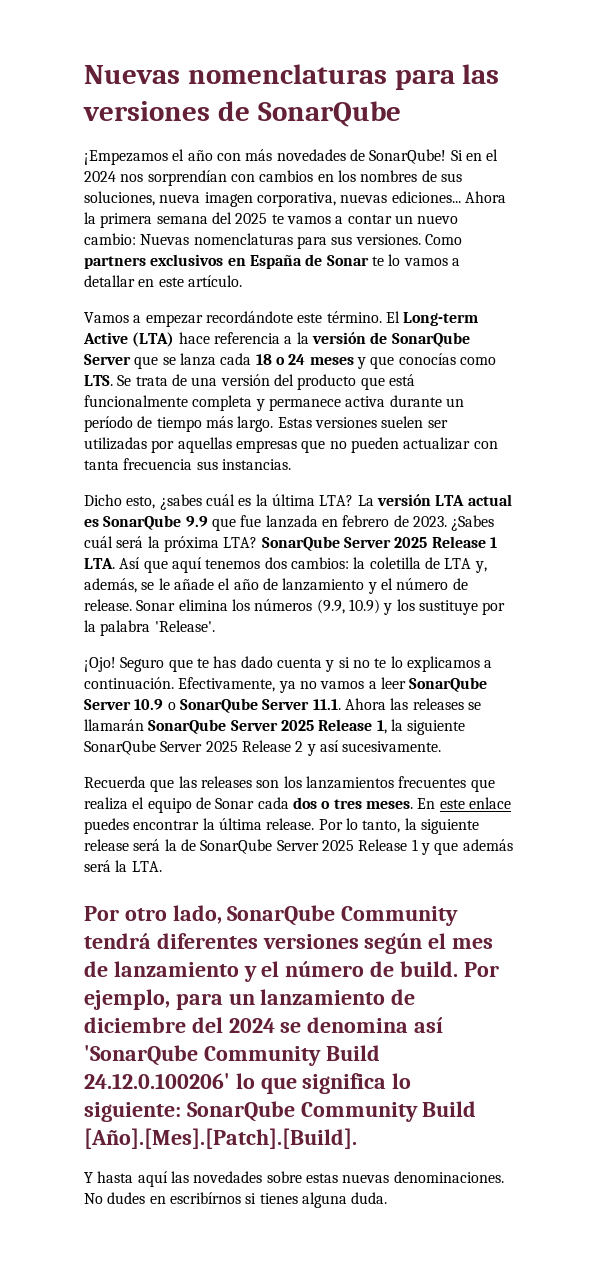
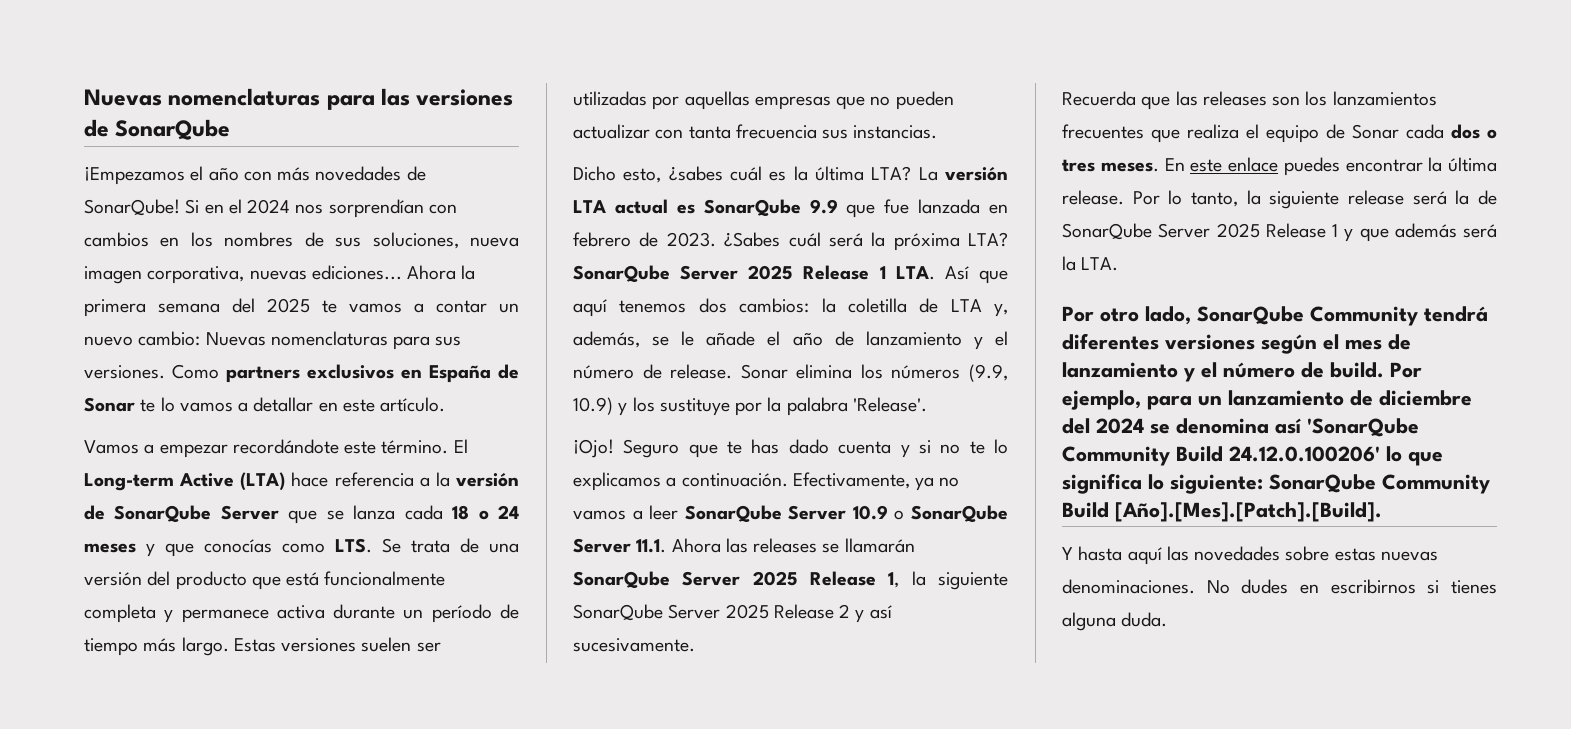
[169,1192,241,1204] escribírnos -> [1330,579,1416,594] escribirnos

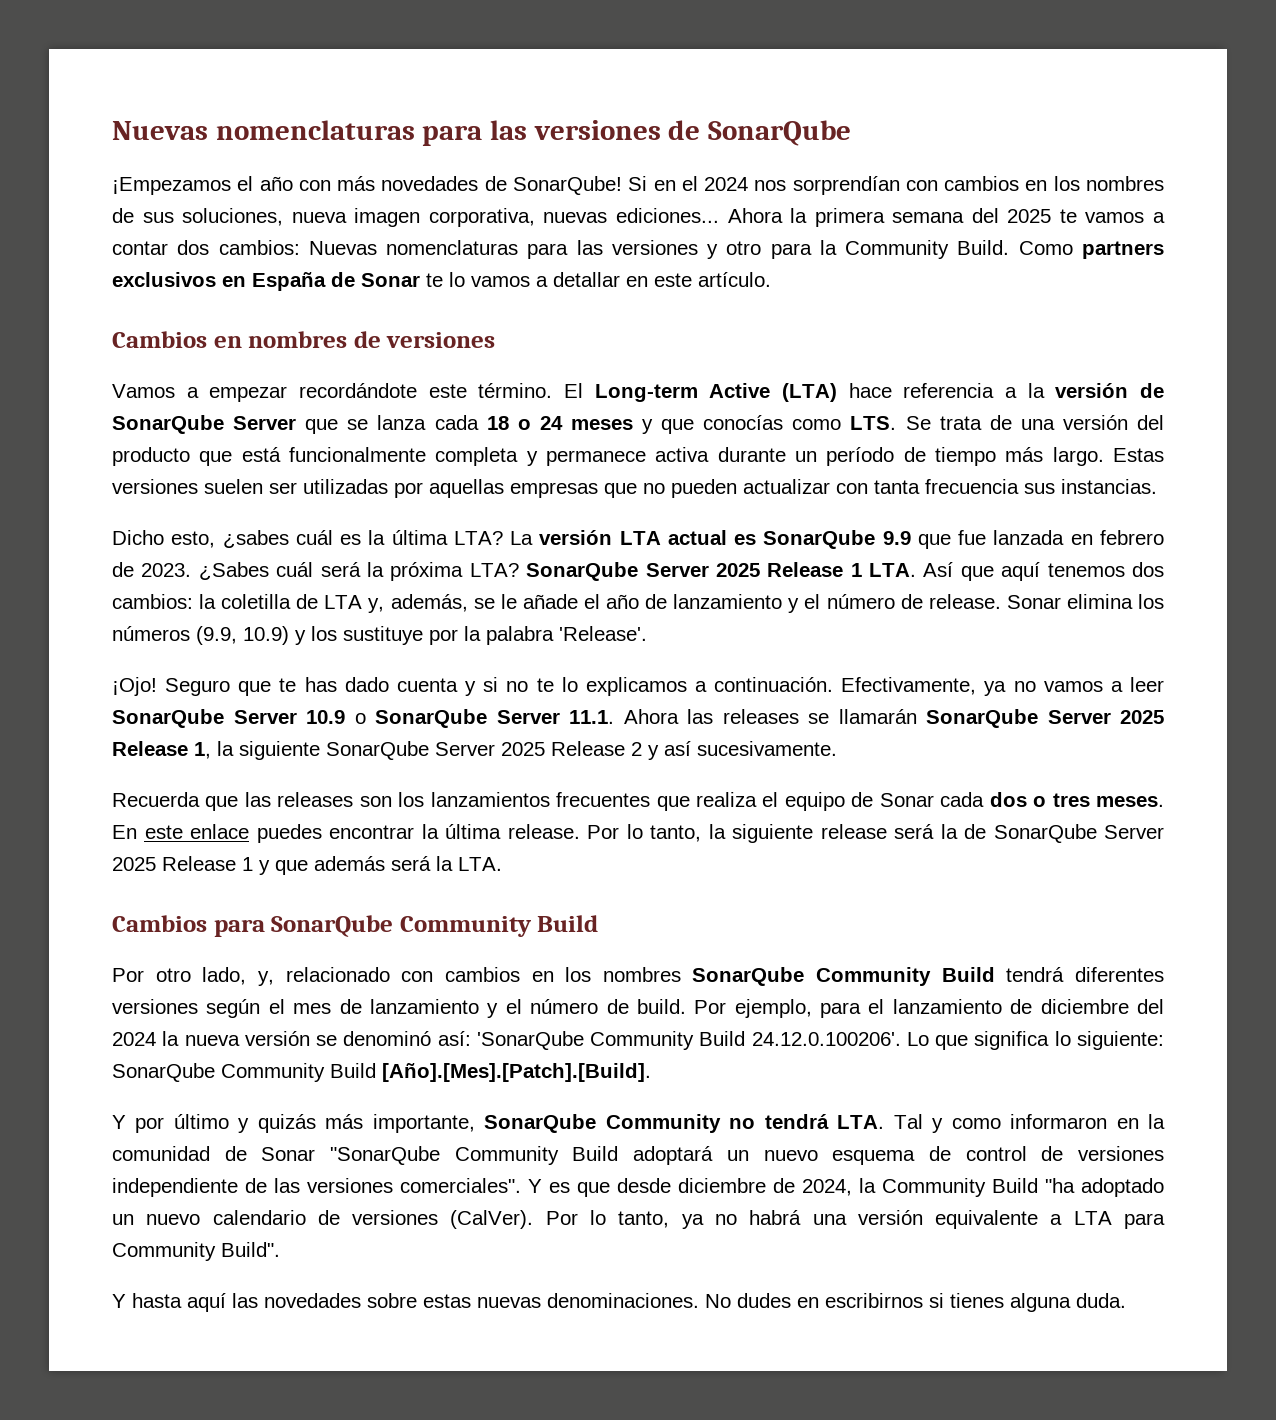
[499,303,519,313] [84,331,462,350] [84,365,165,379] un nuevo cambio: Nuevas nomenclaturas para sus versiones. -> [177,240,1010,259] dos cambios: Nuevas nomenclaturas para las versiones y otro para la Community Build.
(446, 404) none -> [112,331,496,348] // Cambios en nombres de versiones
[1062,306,1418,326] Por otro lado, SonarQube Community -> [112,915,599,937] [112,967,995,986] Cambios para SonarQube Community Build // Por otro lado, y, relacionado con cambios en los nombres SonarQube Community Build
[1198,395,1222,406] un -> [868,999,885,1014] el
[1150,418,1301,434] se denomina así -> [162,1031,471,1046] la nueva versión se denominó así:
[1229,446,1402,462] 24.12.0.100206' lo -> [751,1032,929,1046] 24.12.0.100206'. Lo
(1382, 512) none -> [112,1114,1166,1133] [112,1146,1165,1165] [112,1178,1164,1197] [112,1210,1165,1229] [112,1242,280,1261] // Y por último y quizás más importante, SonarQube Community no tendrá LTA. Tal y como informaron en la comunidad de Sonar "SonarQube Community Build adoptará un nuevo esquema de control de versiones independiente de las versiones comerciales". Y es que desde diciembre de 2024, la Community Build "ha adoptado un nuevo calendario de versiones (CalVer). Por lo tanto, ya no habrá una versión equivalente a LTA para Community Build".

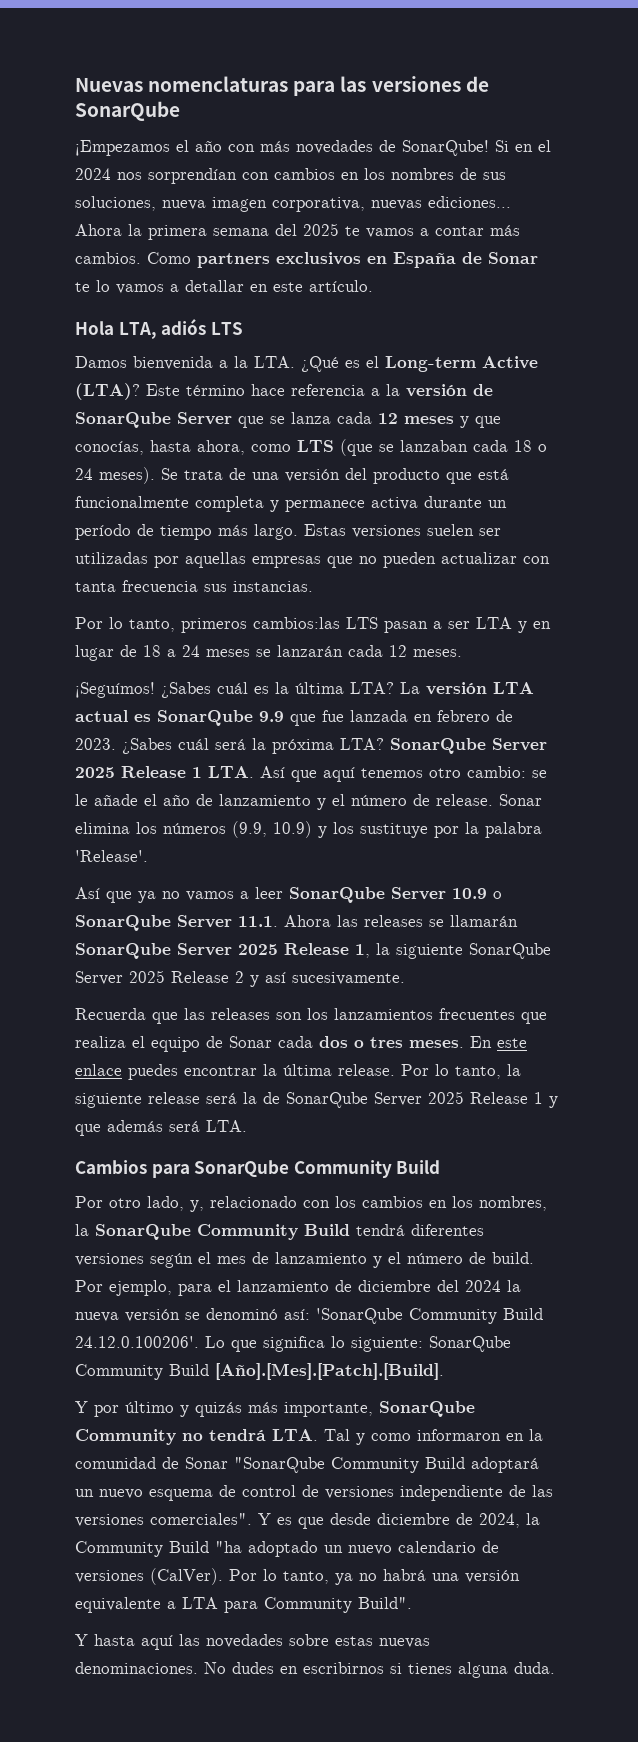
[177,240,1010,259] dos cambios: Nuevas nomenclaturas para las versiones y otro para la Community Build. -> [490,225,520,236] [75,252,141,264] más cambios.
[112,331,496,348] [112,383,837,402] Cambios en nombres de versiones // Vamos a empezar recordándote este término. El Long-term Active (LTA) -> [75,319,243,339] [75,356,538,372] [75,383,245,400] Hola LTA, adiós LTS // Damos bienvenida a la LTA. ¿Qué es el Long-term Active (LTA)? Este término
[486,415,897,434] 18 o 24 meses y que conocías como LTS. -> [378,413,501,428] [75,439,547,456] [75,467,155,484] 12 meses y que conocías, hasta ahora, como LTS (que se lanzaban cada 18 o 24 meses).
[112,530,289,548] Dicho esto, ¿sabes -> [75,617,551,633] [75,645,462,661] [75,682,211,698] Por lo tanto, primeros cambios:las LTS pasan a ser LTA y en lugar de 18 a 24 meses se lanzarán cada 12 meses. // ¡Seguímos! ¿Sabes
[1132,562,1165,577] [112,594,468,613] dos cambios: la coletilla de LTA y, además, -> [429,766,526,778] otro cambio:
[112,677,977,696] ¡Ojo! Seguro que te has dado cuenta y si no te lo explicamos a continuación. Efectivamente, -> [75,887,132,903] Así que
[436,856,453,871] la -> (200, 1126) none
[444,967,681,982] cambios en los nombres -> [335,1196,547,1211] [75,1224,89,1236] los cambios en los nombres, la

